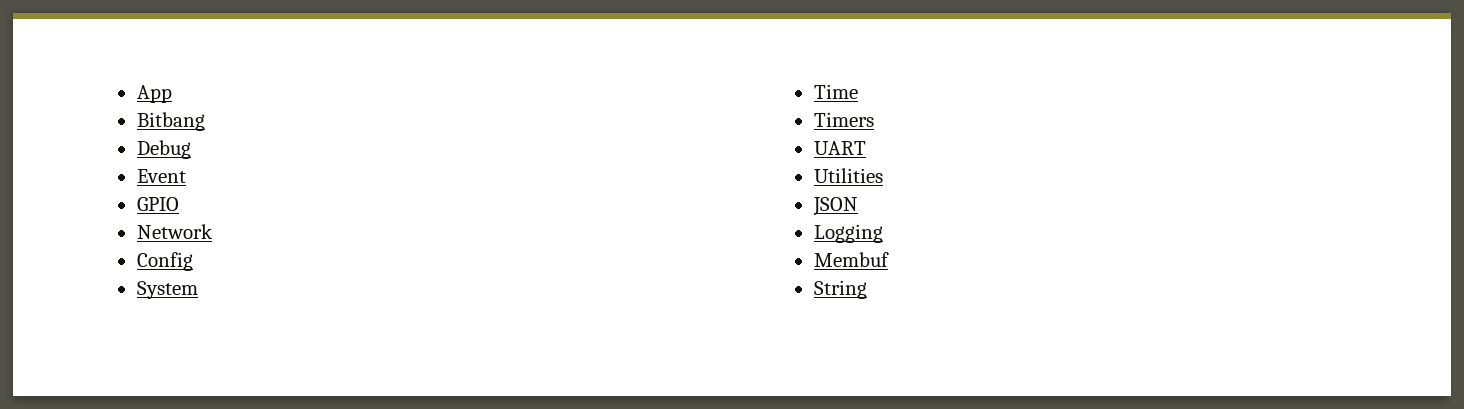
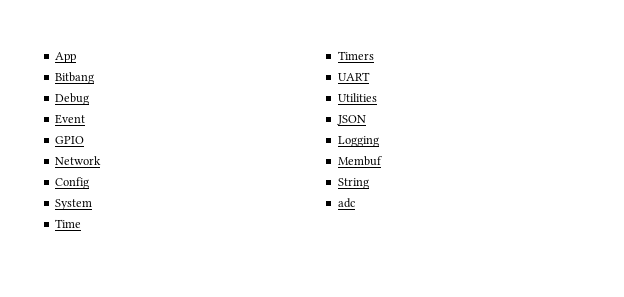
(867, 289) none -> [337,198,355,208] // adc

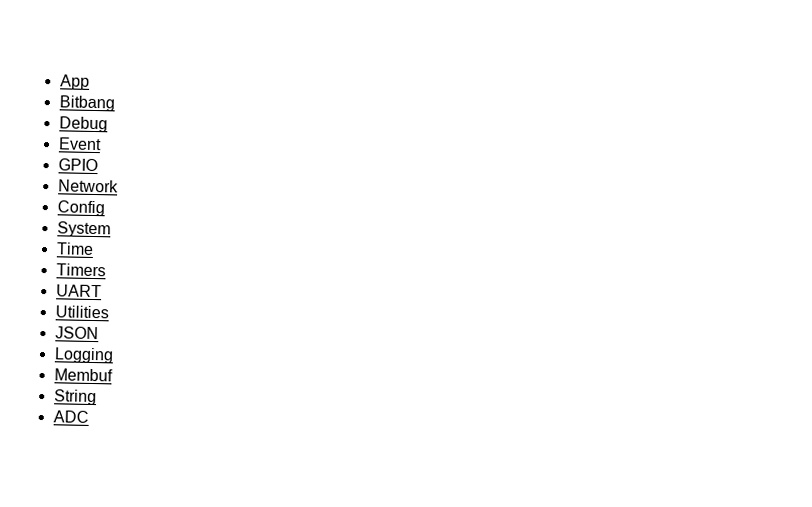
[337,198,355,208] adc -> [52,410,89,423] ADC

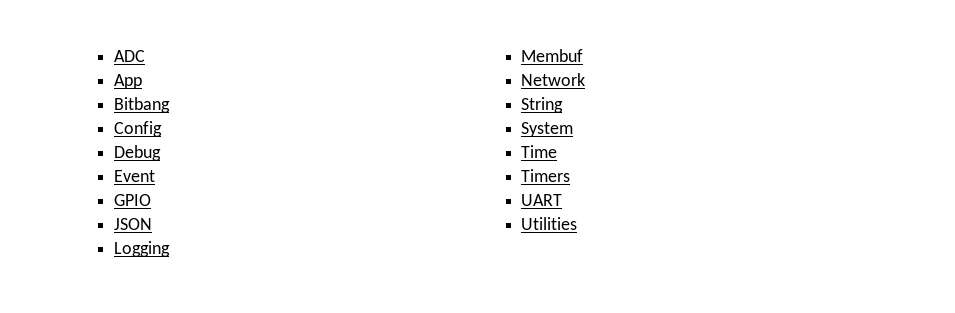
(59, 82) none -> [114,50,146,62] ADC //
(115, 103) none -> [114,121,163,137] // Config
(98, 165) none -> [114,218,153,230] [114,241,171,257] [521,49,584,62] // JSON // Logging // Membuf
[56,200,105,217] Config -> [521,97,564,113] String
[54,326,99,340] [53,347,114,364] [53,368,113,382] [53,389,97,406] [52,410,89,423] // JSON // Logging // Membuf // String // ADC -> (578, 223) none

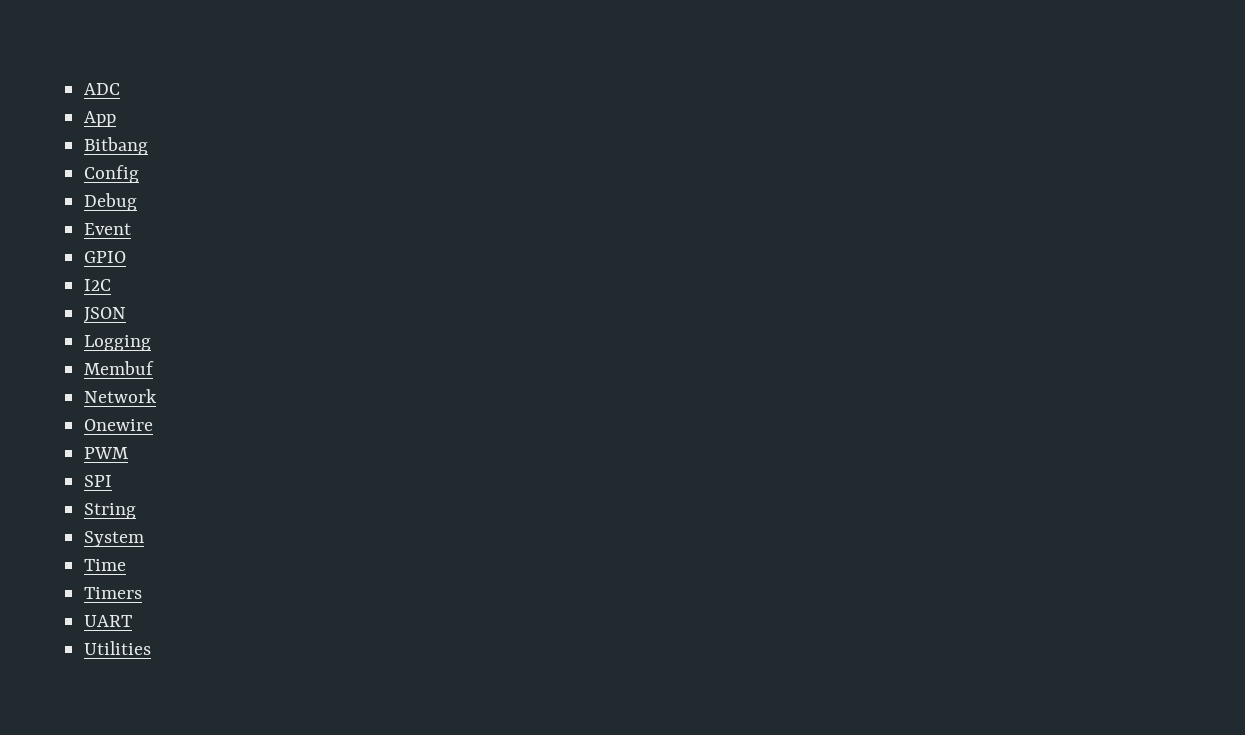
(152, 200) none -> [84,279,112,291] // I2C
(586, 79) none -> [84,419,154,431] [84,447,129,459] [84,475,113,487] // Onewire // PWM // SPI

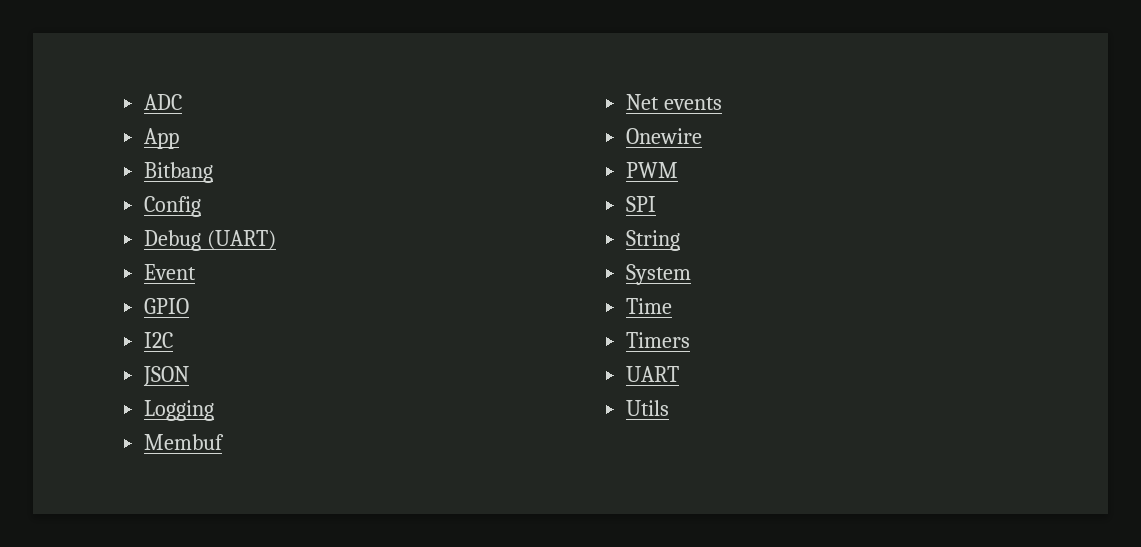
(138, 202) none -> [207,230,277,250] (UART)
[84,389,158,403] Network -> [626,94,723,110] Net events
[84,641,152,655] Utilities -> [626,400,670,416] Utils

